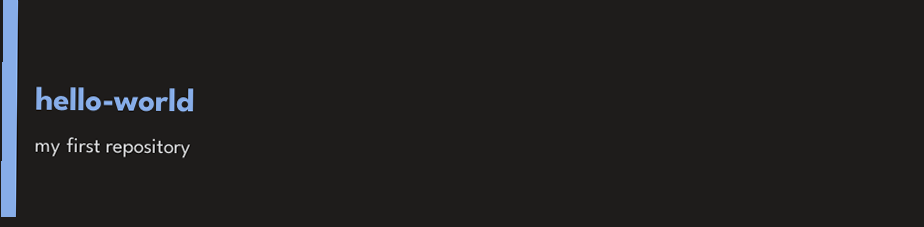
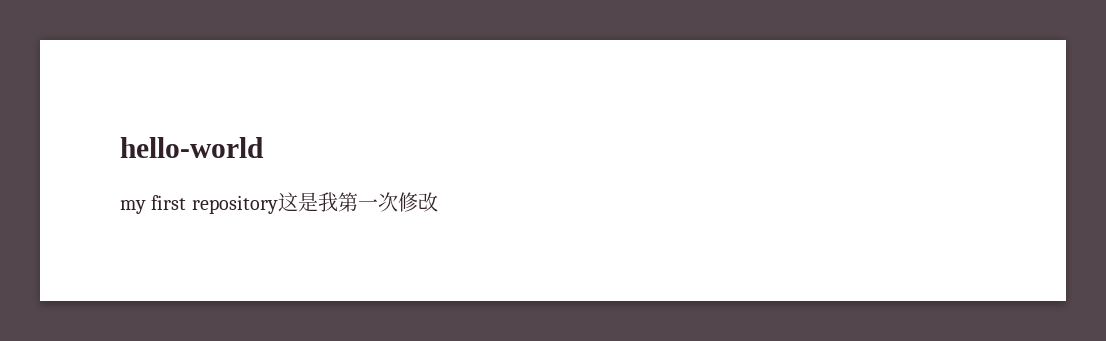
(192, 148) none -> [277,192,438,212] 这是我第一次修改

